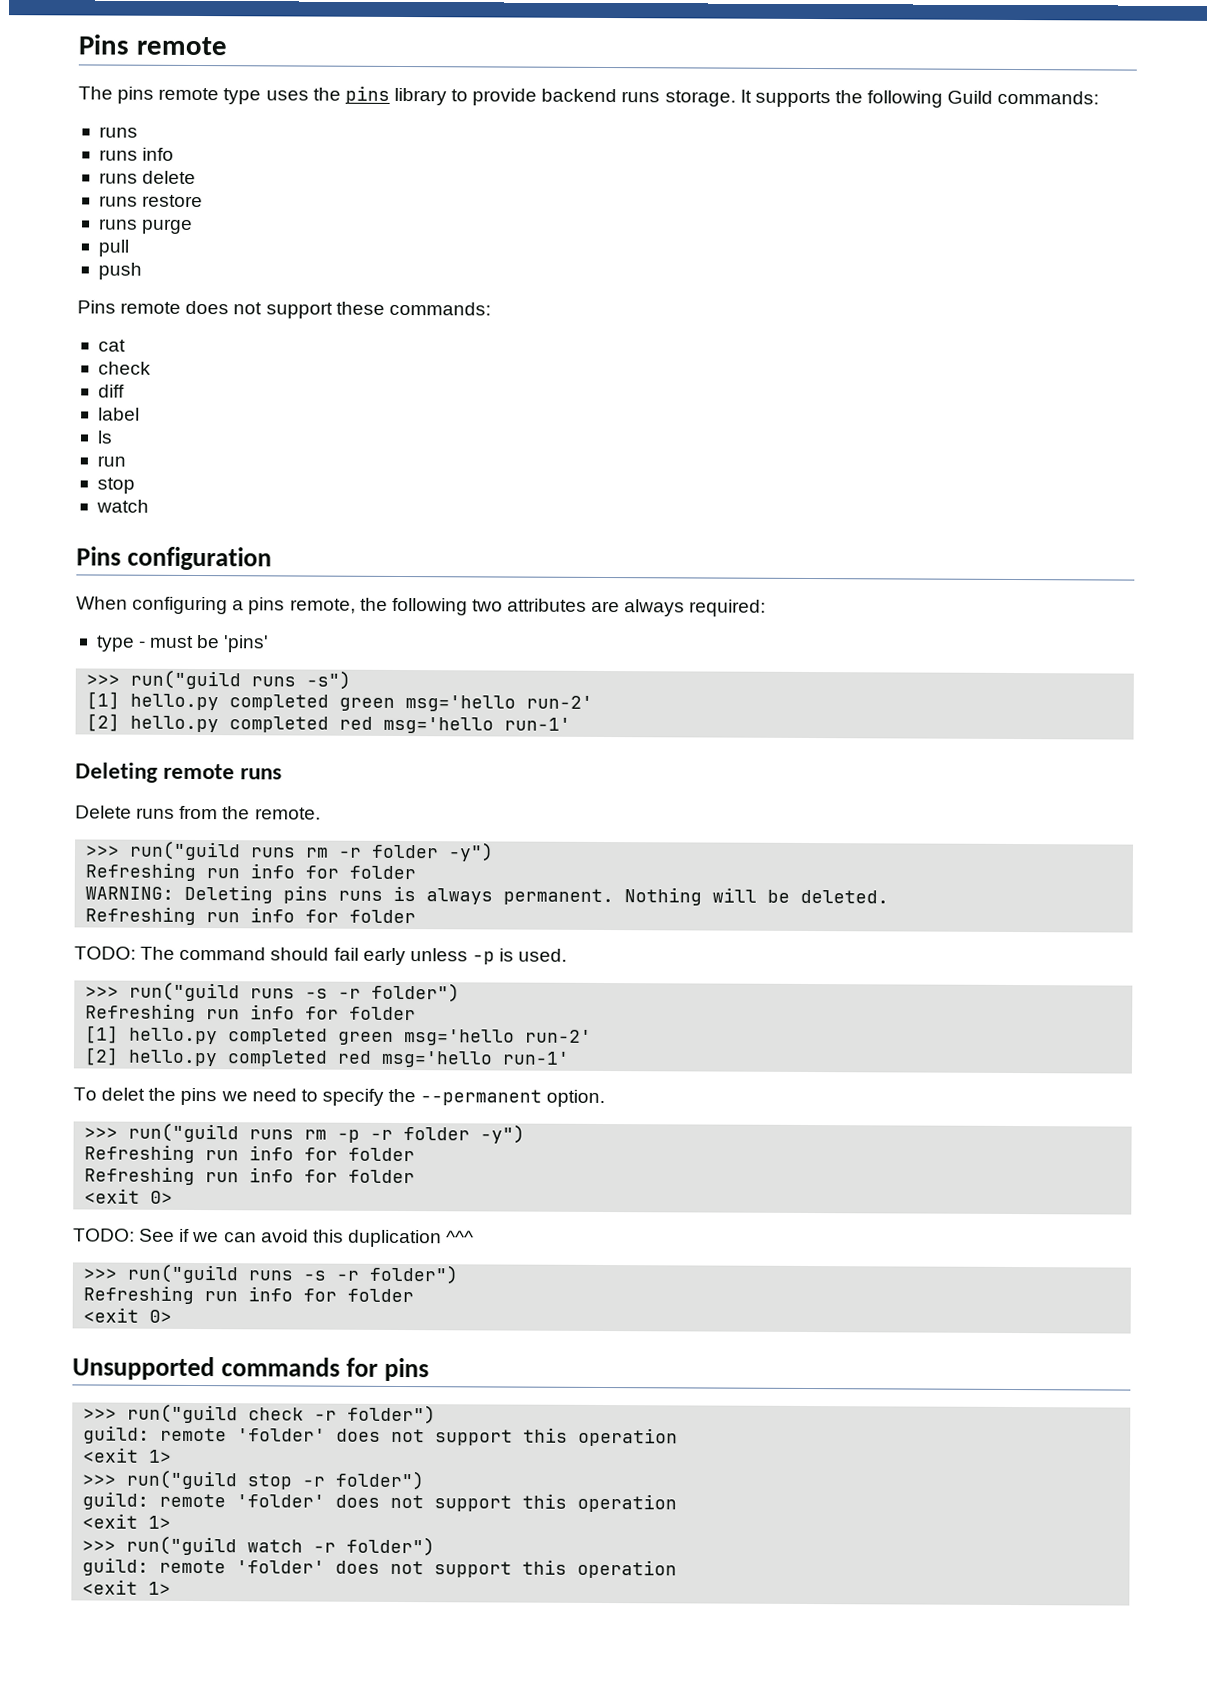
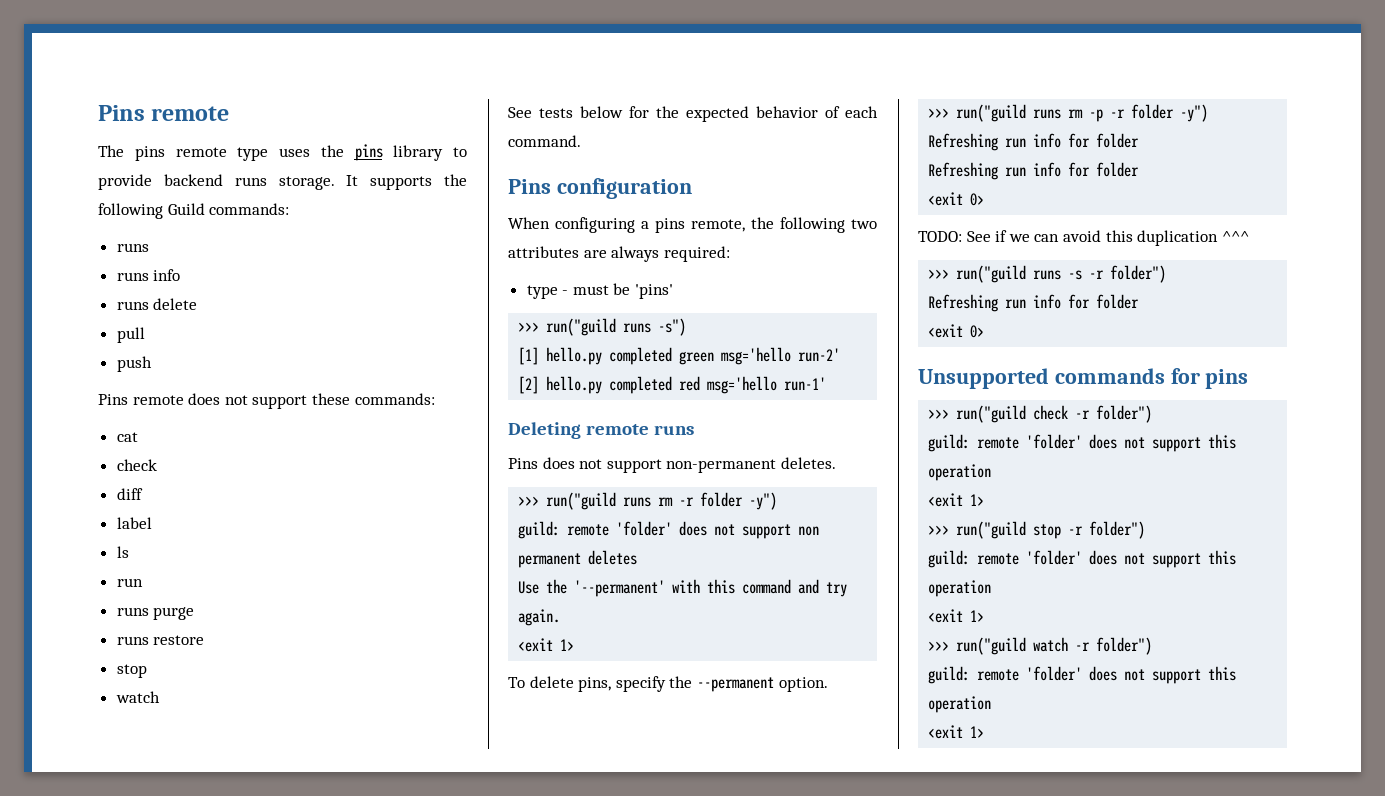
[98,194,204,208] [98,218,194,234] // runs restore // runs purge -> (198, 304) none
[96,477,135,494] [95,499,149,513] stop // watch -> [116,607,195,620] [116,635,205,645] [116,664,147,678] [115,691,160,703] [508,106,878,122] [508,135,581,147] runs purge // runs restore // stop // watch // See tests below for the expected behavior of each command.
[75,805,321,820] Delete runs from the remote. -> [508,457,836,473] Pins does not support non-permanent deletes.
[85,862,417,882] [85,884,890,906] [85,906,417,926] [74,946,568,966] [85,981,461,1003] [85,1003,417,1023] [85,1025,593,1046] [84,1047,571,1068] [73,1087,318,1106] Refreshing run info for folder // WARNING: Deleting pins runs is always permanent. Nothing will be deleted. // Refreshing run info for folder // TODO: The command should fail early unless -p is used. // >>> run("guild runs -s -r folder") // Refreshing run info for folder // [1] hello.py completed green msg='hello run-2' // [2] hello.py completed red msg='hello run-1' // To delet the pins we need to -> [518,521,820,539] [518,550,638,568] [518,579,848,597] [518,609,561,626] [518,638,575,652] [508,676,612,692] guild: remote 'folder' does not support non permanent deletes // Use the '--permanent' with this command and try again. // <exit 1> // To delete pins,

